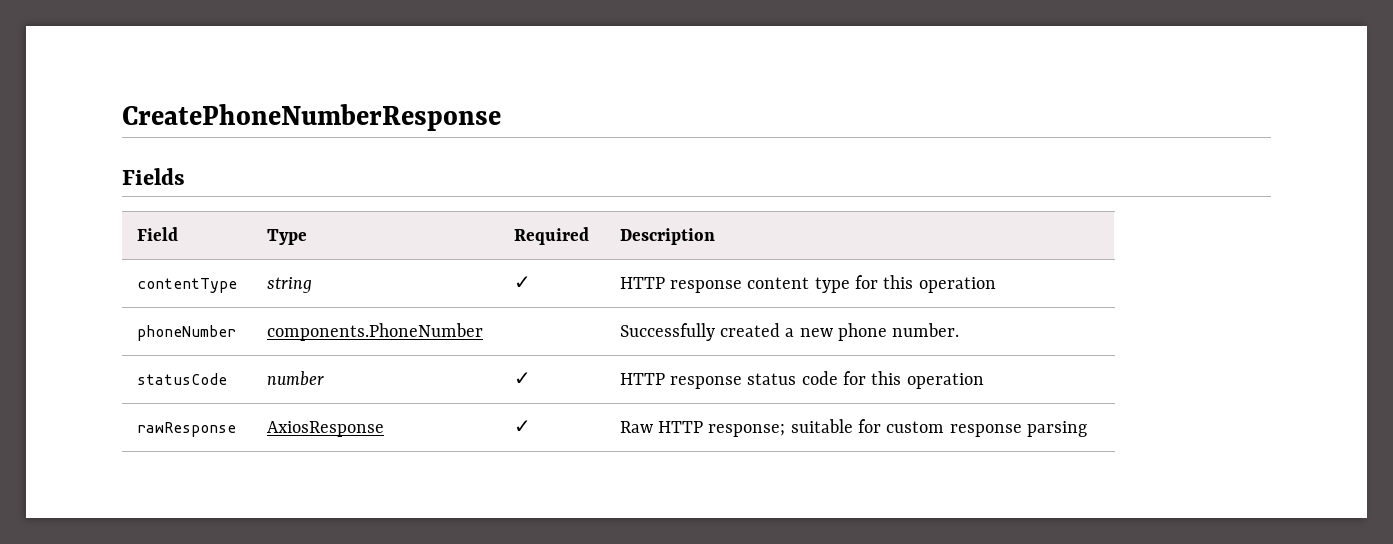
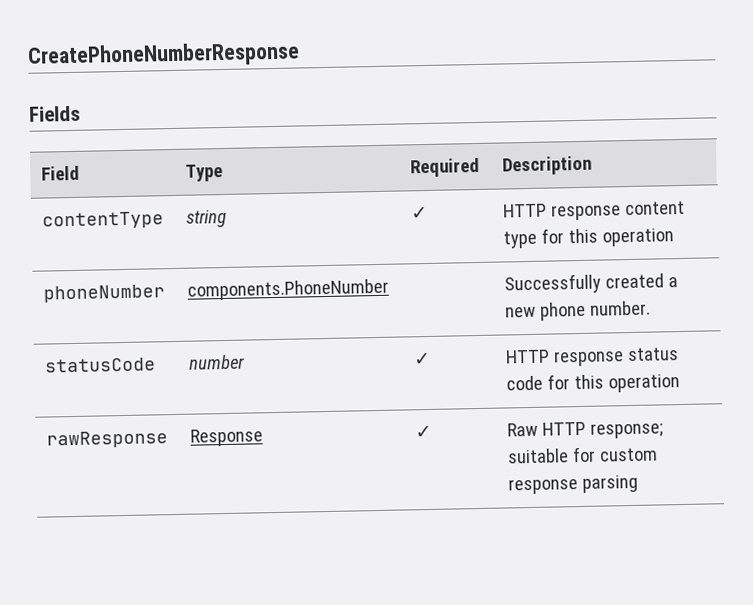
[266,421,384,437] AxiosResponse -> [190,428,264,447] Response

